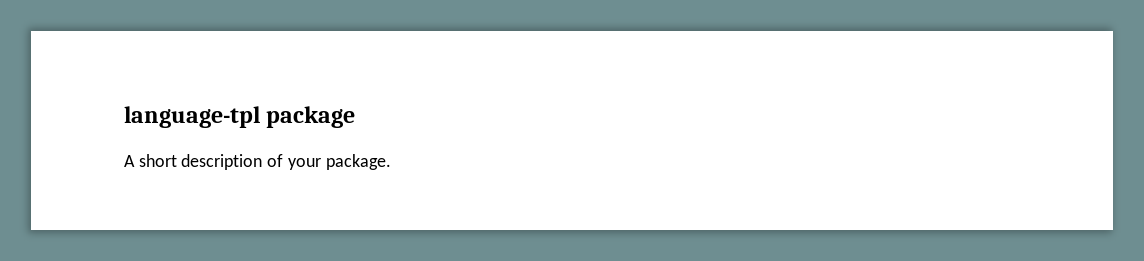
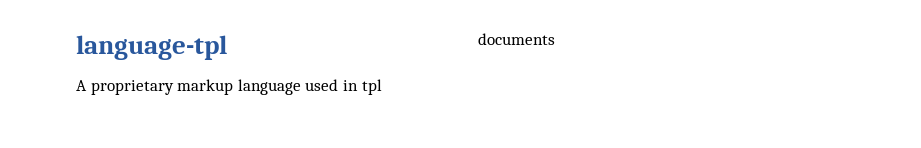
[266,106,356,128] package -> (227, 47) none
[138,154,391,170] short description of your package. -> [90,79,382,95] [478,33,555,45] proprietary markup language used in tpl documents

